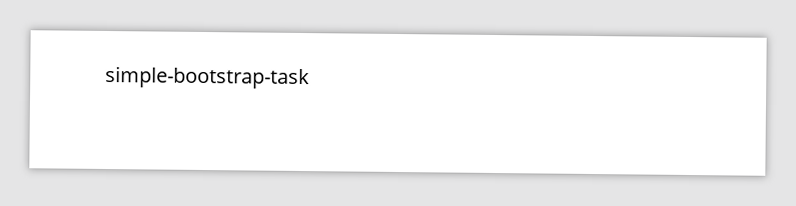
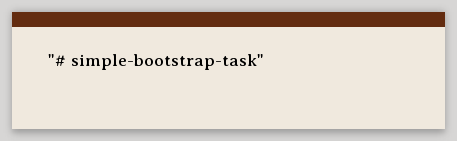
[105,65,310,90] simple-bootstrap-task -> [48,54,264,70] "# simple-bootstrap-task"

